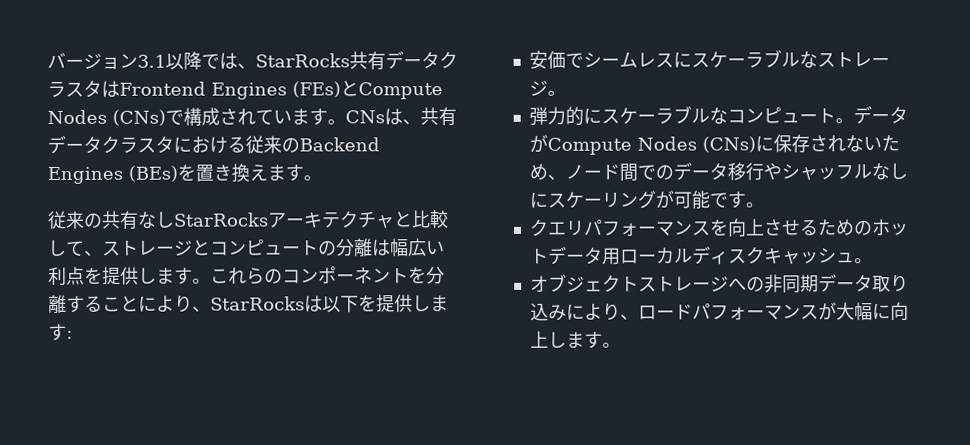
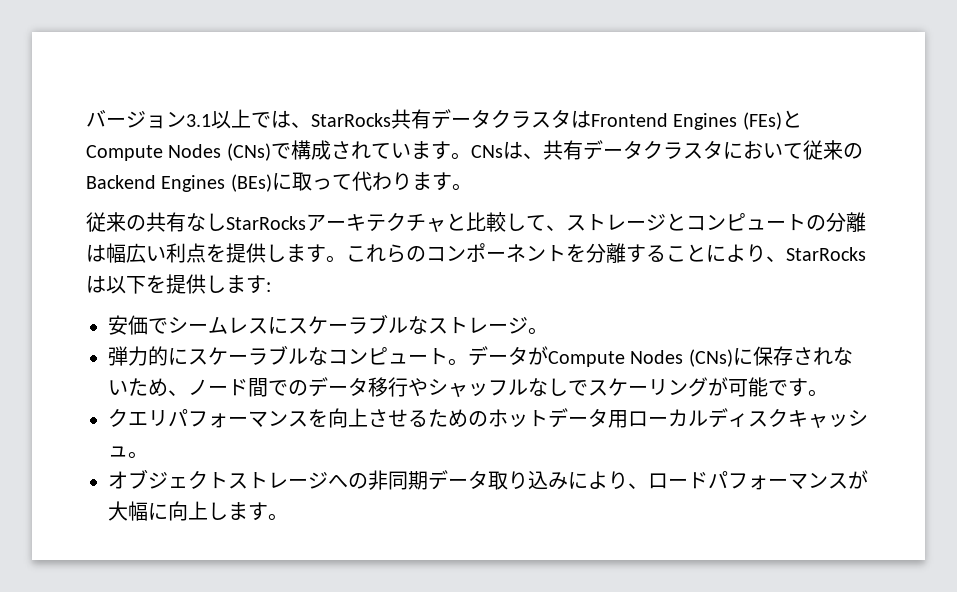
[183,51,202,70] 降 -> [231,109,251,128] 上
[209,136,246,154] ける -> [762,143,803,159] いて
[177,163,268,183] を置き換え -> [271,171,412,191] に取って代わり
[528,191,548,208] に -> [568,380,588,396] で

